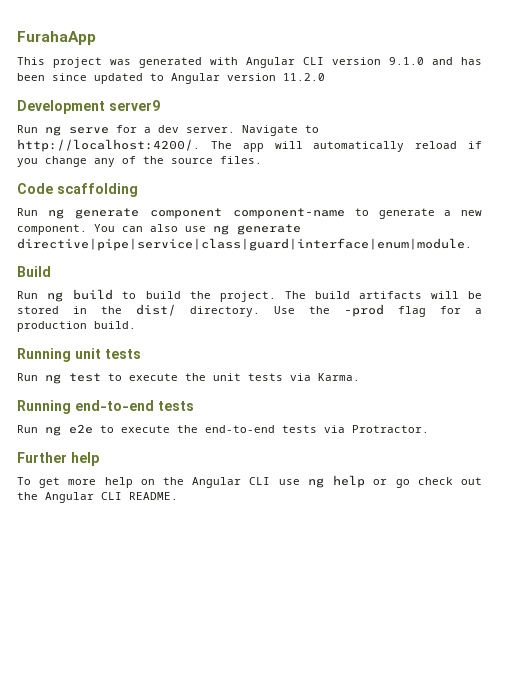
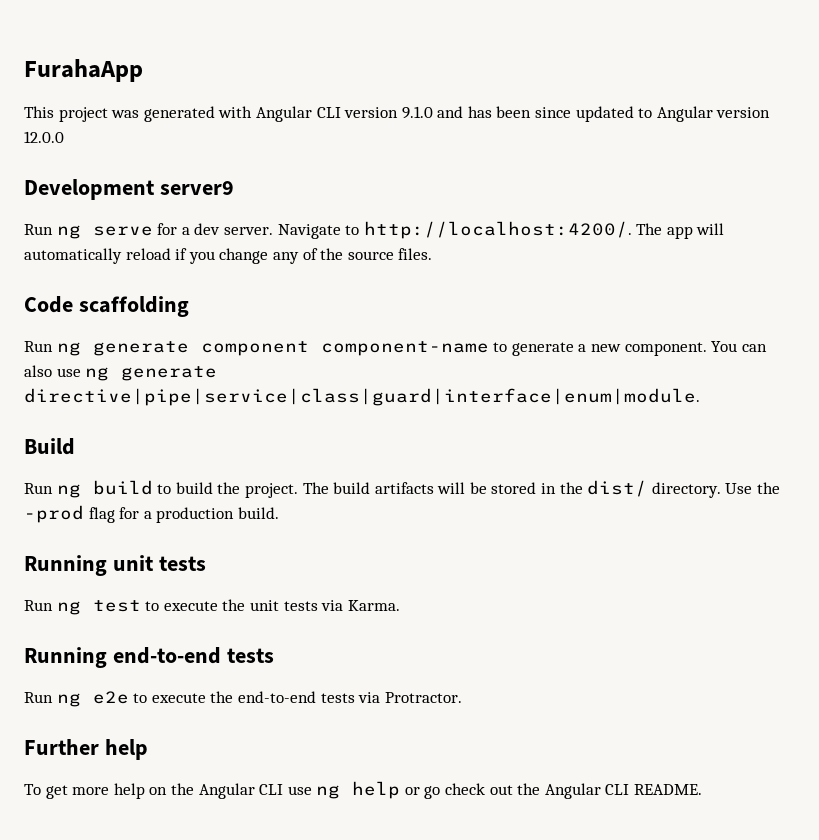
[283,73,325,81] 11.2.0 -> [24,131,64,143] 12.0.0

